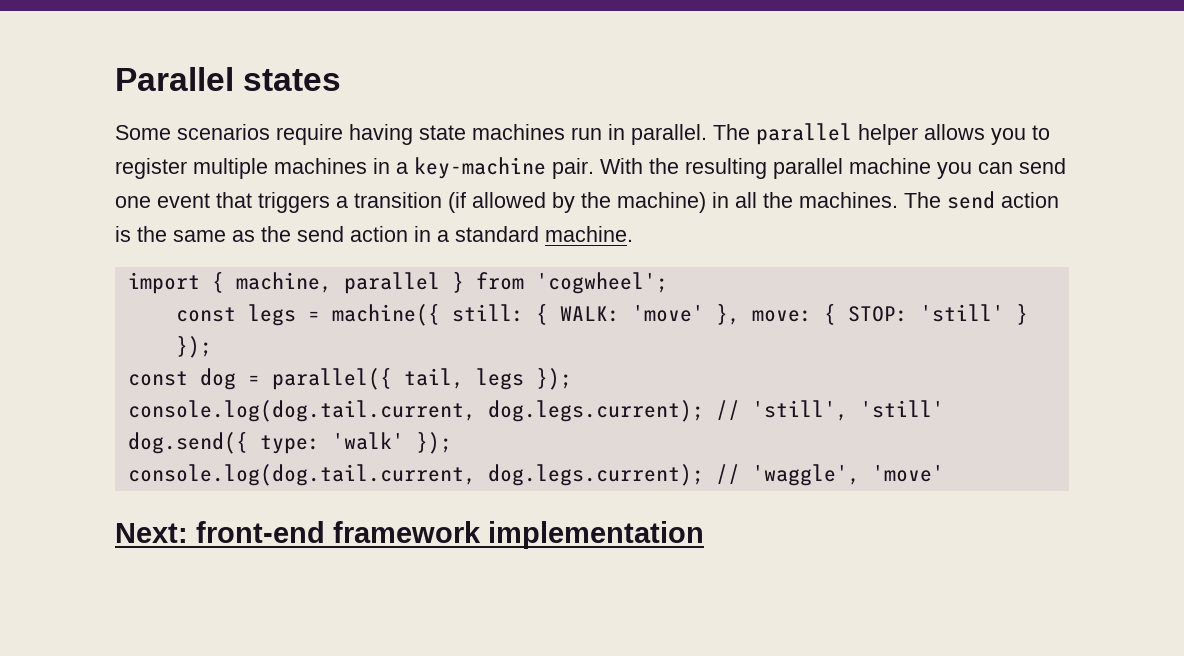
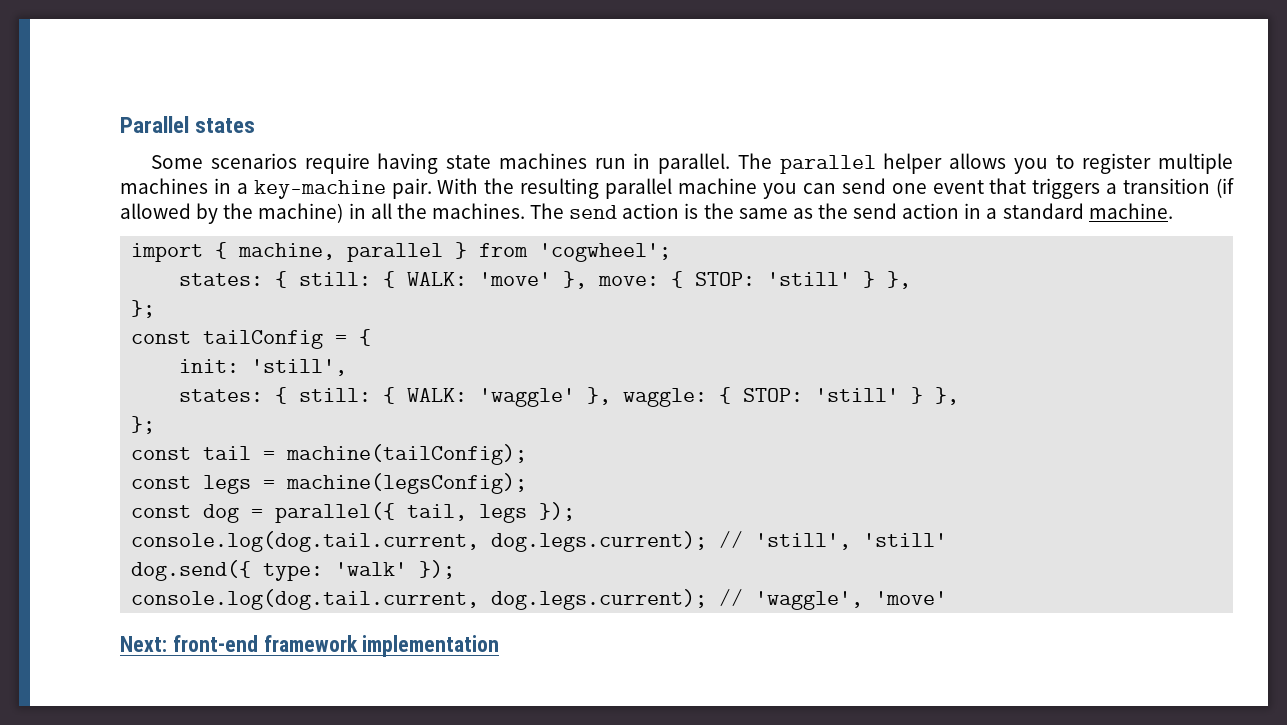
[175,303,440,326] const legs = machine({ -> [179,271,288,288] states: {
[175,335,212,358] }); -> [887,271,912,289] [131,300,156,318] [131,329,372,349] [179,359,348,376] [179,387,960,407] [131,416,156,434] [131,444,528,465] [131,473,528,494] }, // }; // const tailConfig = { // init: 'still', // states: { still: { WALK: 'waggle' }, waggle: { STOP: 'still' } }, // }; // const tail = machine(tailConfig); // const legs = machine(legsConfig);

